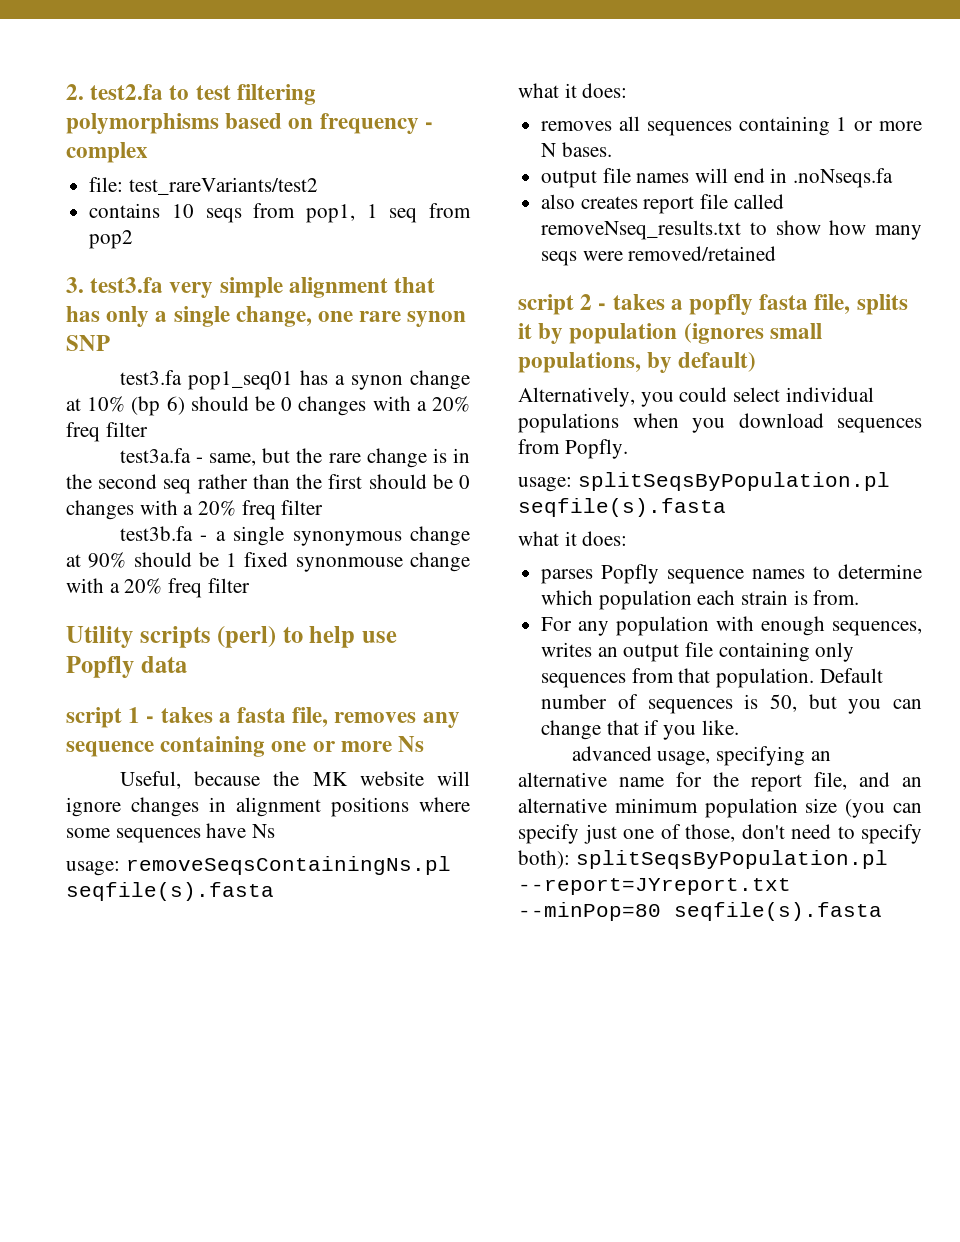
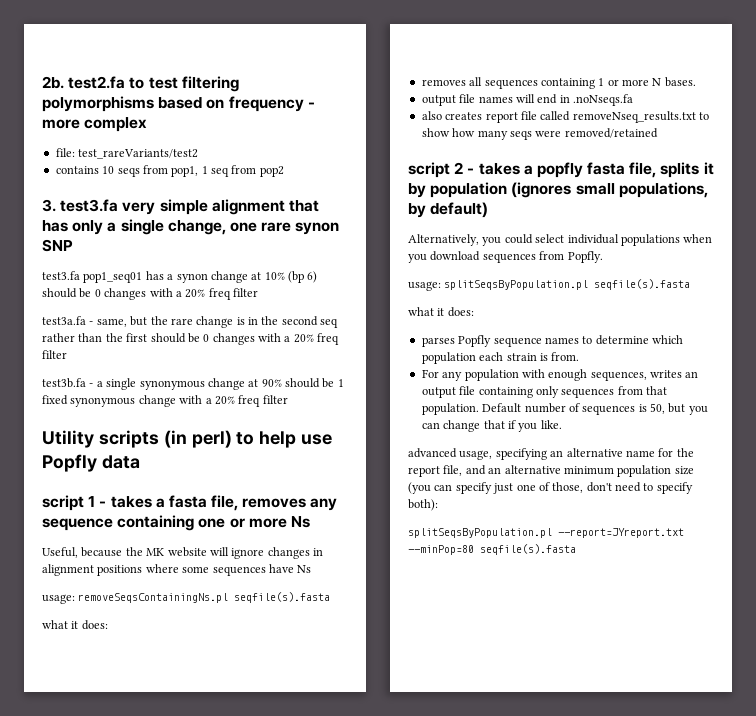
[66,84,84,100] 2. -> [42,76,64,89] 2b.
(433, 125) none -> [42,119,80,129] more
[295,557,403,572] synonmouse -> [70,397,136,407] synonymous
[217,626,277,648] (perl) -> [163,430,232,448] (in perl)
(570, 859) none -> (438, 505) //

